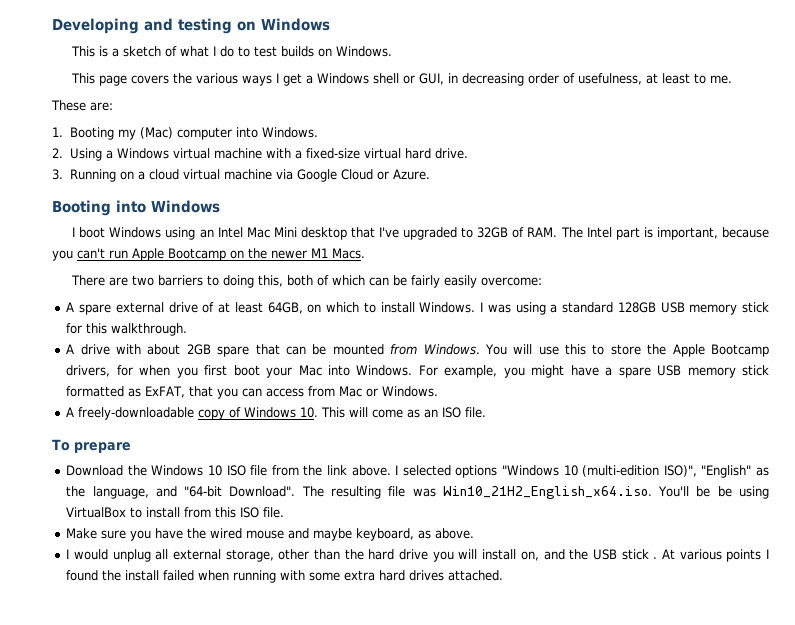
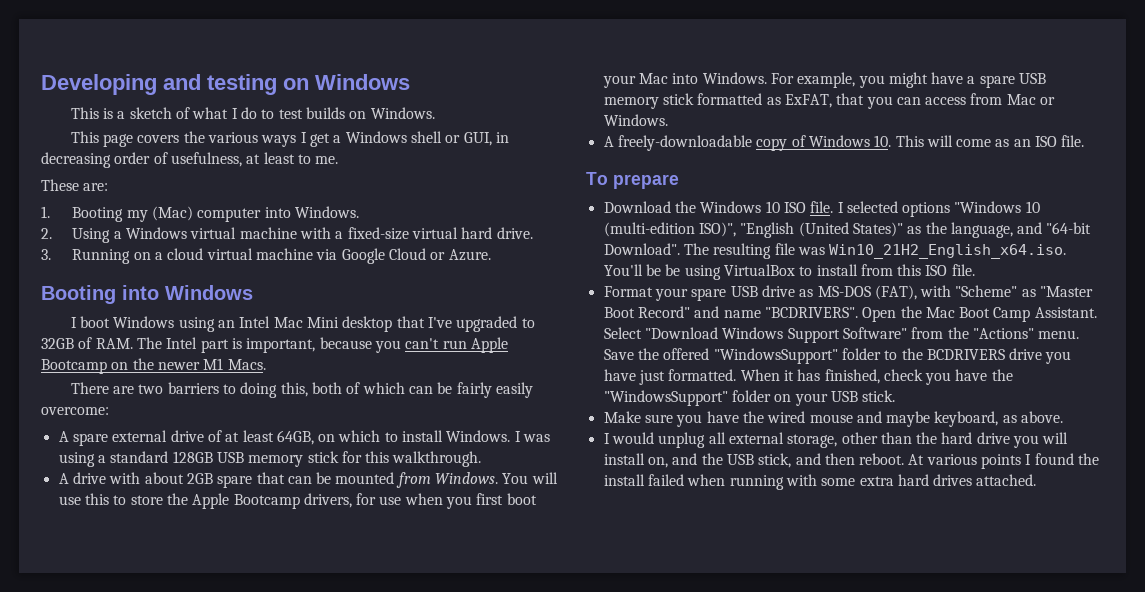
(133, 370) none -> [379,496,402,505] use
[250,465,391,476] file from the link above. -> [810,201,834,213] file.
[701,465,752,478] "English" -> [740,222,903,238] "English (United States)"
(285, 512) none -> [603,285,1094,301] [603,306,1097,322] [603,327,1080,343] [603,348,1072,364] [603,369,1013,385] [603,390,896,406] // Format your spare USB drive as MS-DOS (FAT), with "Scheme" as "Master Boot Record" and name "BCDRIVERS". Open the Mac Boot Camp Assistant. Select "Download Windows Support Software" from the "Actions" menu. Save the offered "WindowsSupport" folder to the BCDRIVERS drive you have just formatted. When it has finished, check you have the "WindowsSupport" folder on your USB stick.
[621,549,658,560] stick . -> [758,453,905,468] stick, and then reboot.

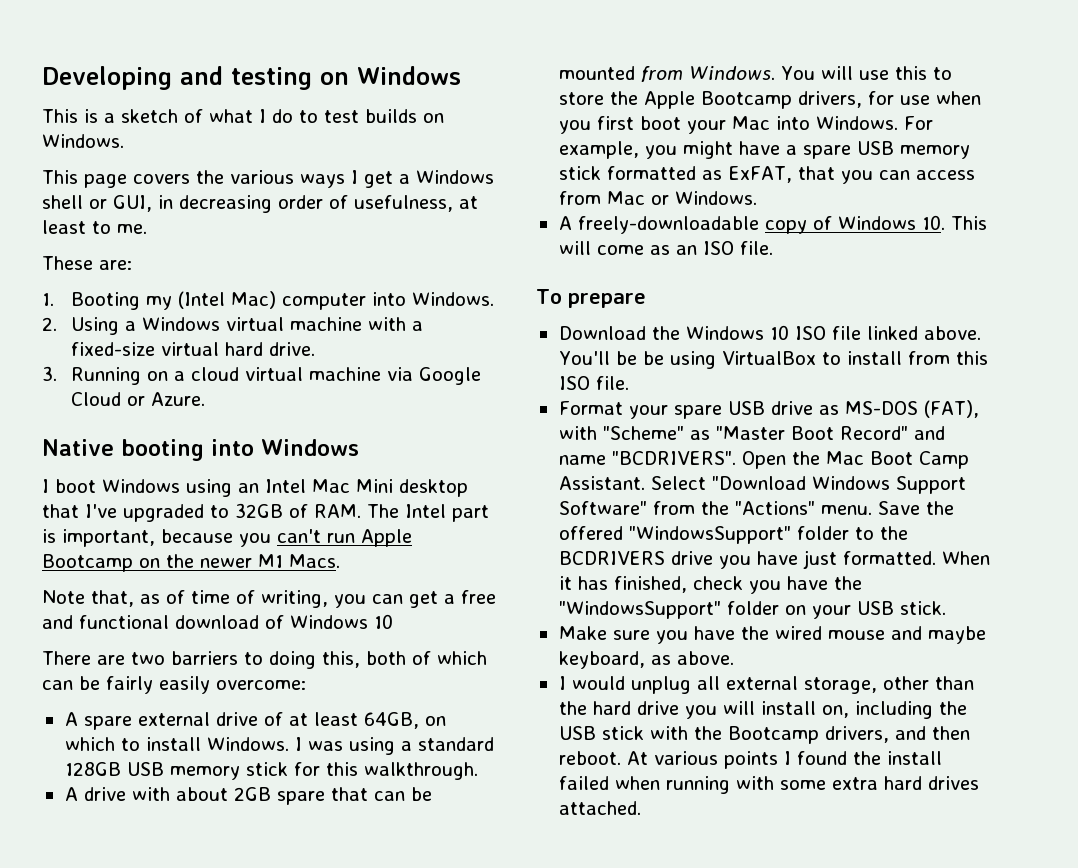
[152,206,194,221] (Mac) -> [178,291,277,309] (Intel Mac)
[41,285,116,304] Booting -> [42,439,204,461] Native booting
(266, 364) none -> [42,590,496,608] [42,614,393,629] // Note that, as of time of writing, you can get a free and functional download of Windows 10
[810,201,1040,217] [603,222,1092,238] [603,243,1067,259] file. I selected options "Windows 10 (multi-edition ISO)", "English (United States)" as the language, and "64-bit Download". The resulting file was Win10_21H2_English_x64.iso. -> [831,326,981,340] file linked above.
[672,453,698,465] and -> [854,701,933,719] including
[758,453,792,468] stick, -> [601,726,889,744] stick with the Bootcamp drivers,

